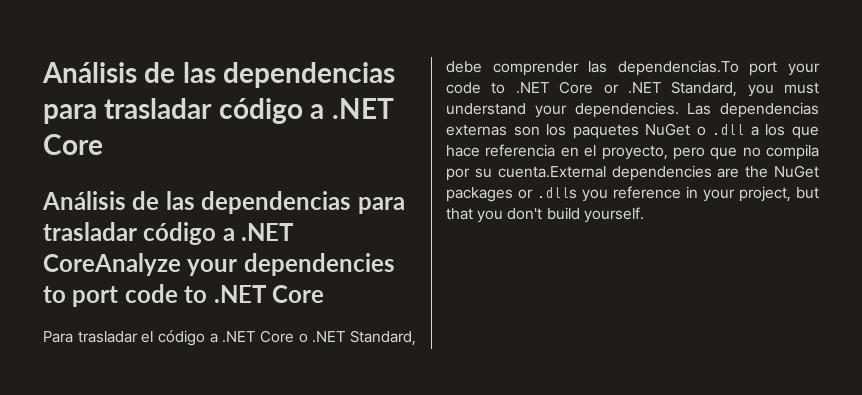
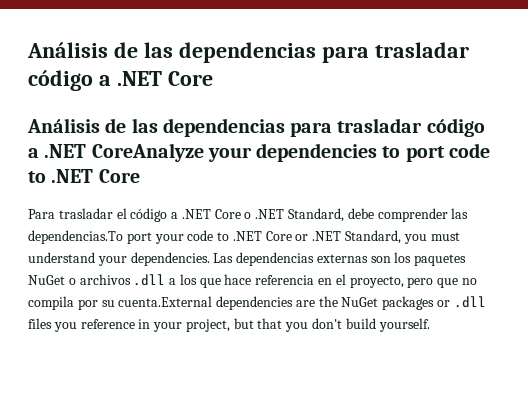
(706, 131) none -> [79,274,131,285] archivos
[537,187,577,199] .dlls -> [453,296,486,308] [28,318,52,329] .dll files

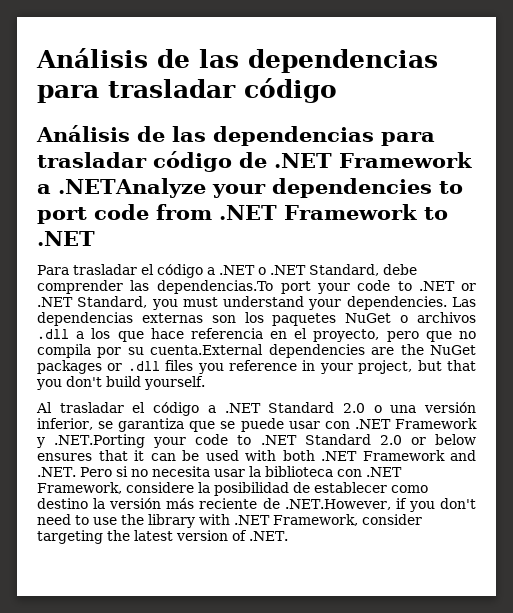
[27,42,469,63] [28,70,213,91] [27,118,485,137] [28,143,204,162] Análisis de las dependencias para trasladar código a .NET Core // Análisis de las dependencias para trasladar código a .NET CoreAnalyze -> [36,48,438,73] [37,78,337,103] [36,125,435,146] [37,151,472,172] [37,178,206,198] Análisis de las dependencias para trasladar código // Análisis de las dependencias para trasladar código de .NET Framework a .NETAnalyze
[28,169,140,183] to .NET Core -> [156,204,448,220] [37,231,95,246] from .NET Framework to .NET
[214,209,241,219] Core -> (255, 270) none
[265,231,292,241] Core -> (455, 286) none
(430, 325) none -> [36,402,476,416] [37,418,478,432] [36,434,477,448] [37,450,476,461] [37,466,402,477] [37,482,428,496] [37,498,476,512] [37,514,422,528] [37,530,288,544] // Al trasladar el código a .NET Standard 2.0 o una versión inferior, se garantiza que se puede usar con .NET Framework y .NET.Porting your code to .NET Standard 2.0 or below ensures that it can be used with both .NET Framework and .NET. Pero si no necesita usar la biblioteca con .NET Framework, considere la posibilidad de establecer como destino la versión más reciente de .NET.However, if you don't need to use the library with .NET Framework, consider targeting the latest version of .NET.

